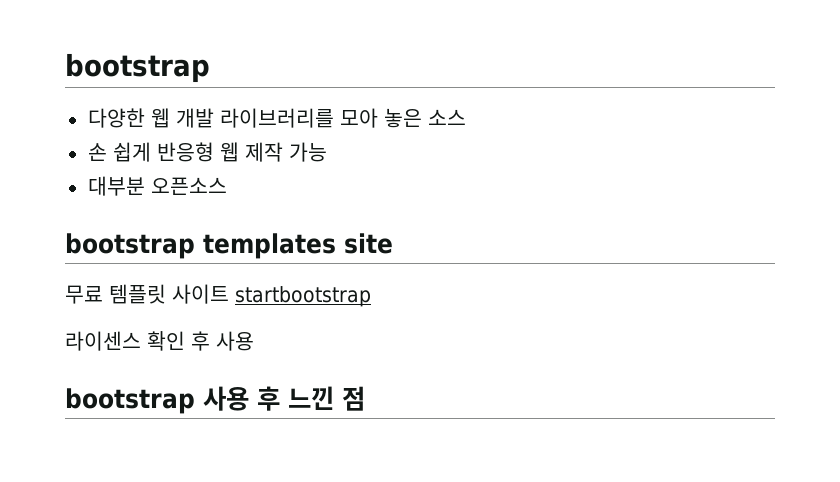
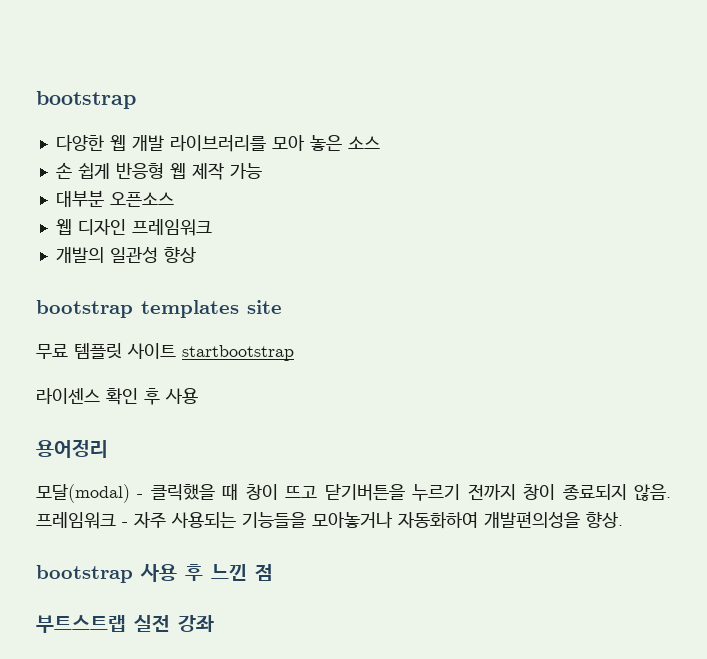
(227, 186) none -> [55,219,212,236] [55,247,196,263] // 웹 디자인 프레임워크 // 개발의 일관성 향상
(254, 341) none -> [36,439,108,458] [36,483,671,503] [36,511,623,529] // 용어정리 // 모달(modal) - 클릭했을 때 창이 뜨고 닫기버튼을 누르기 전까지 창이 종료되지 않음. 프레임워크 - 자주 사용되는 기능들을 모아놓거나 자동화하여 개발편의성을 향상.
(365, 398) none -> [36,615,214,633] // 부트스트랩 실전 강좌

